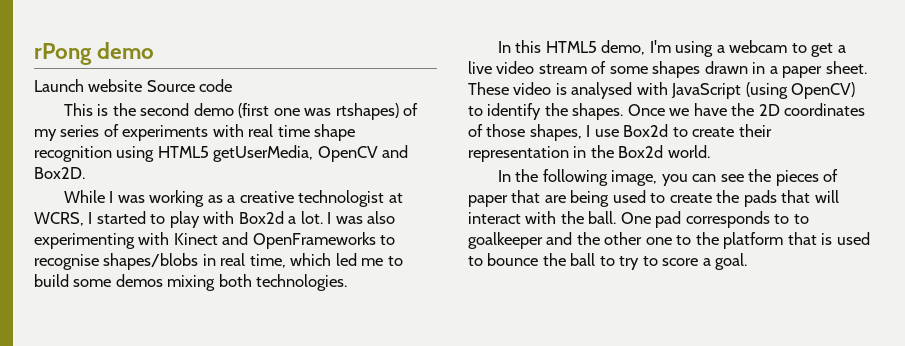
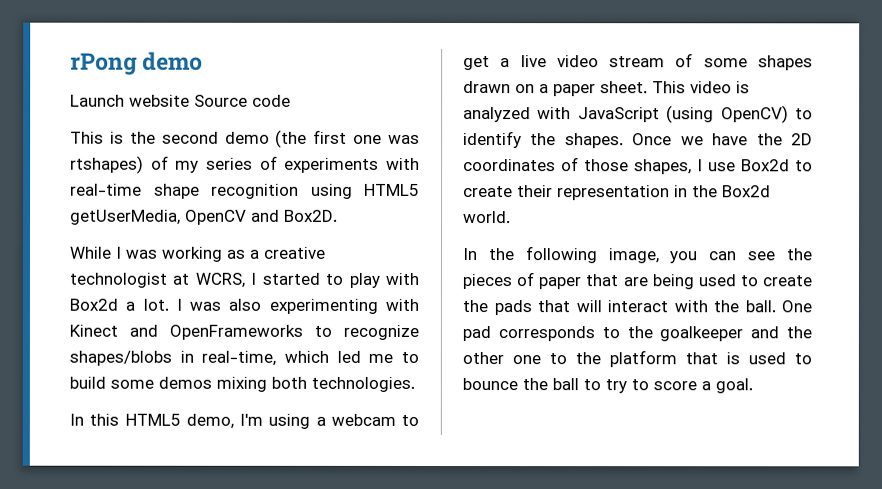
[238,103,270,118] (first -> [275,129,348,148] (the first
[248,124,310,137] real time -> [70,183,142,196] real-time
[34,254,99,270] recognise -> [343,324,419,340] recognize
[220,253,286,268] real time, -> [201,350,277,366] real-time,
[752,62,766,74] in -> [515,84,535,94] on
[468,82,509,95] These -> [652,81,686,94] This
[571,82,633,99] analysed -> [463,107,531,123] analyzed
[793,214,809,224] to -> [626,326,653,339] the

